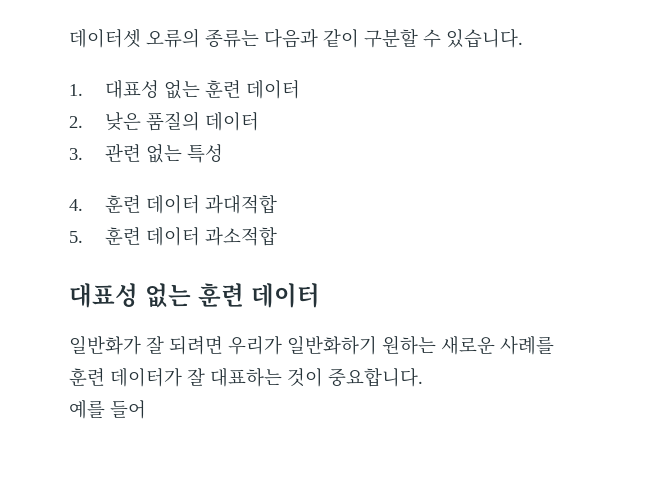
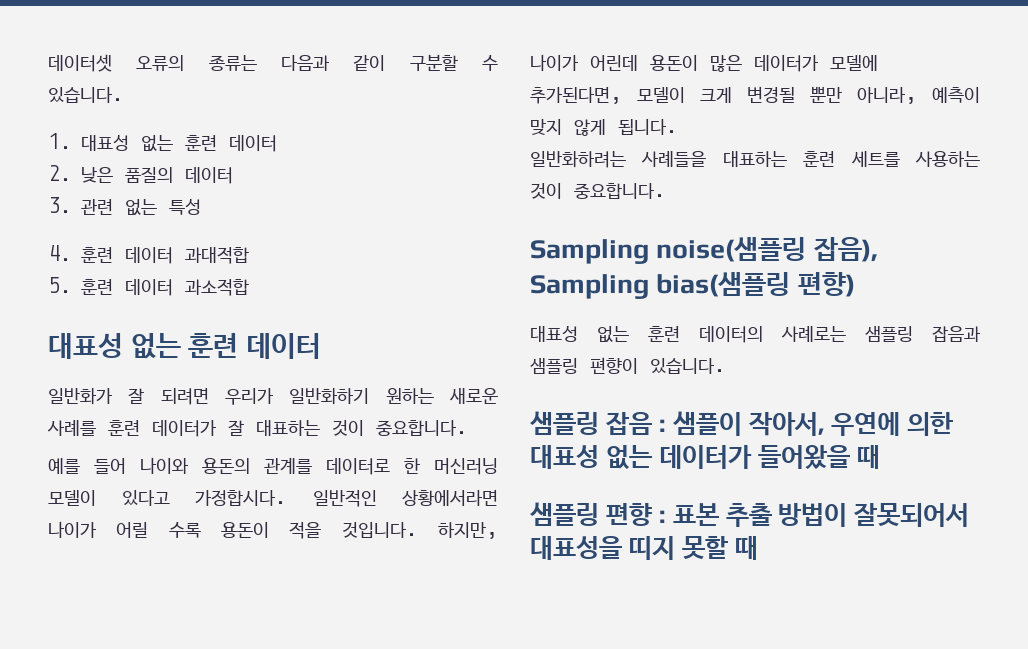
(146, 409) none -> [140,457,498,475] [48,490,498,507] [48,521,498,539] [530,54,878,72] [530,86,980,104] [530,119,678,136] [530,150,980,168] [530,183,666,199] [530,237,878,264] [530,272,855,299] [530,326,981,343] [530,357,726,374] [530,411,955,436] [530,445,880,469] [530,502,970,527] [530,536,758,560] 나이와 용돈의 관계를 데이터로 한 머신러닝 모델이 있다고 가정합시다. 일반적인 상황에서라면 나이가 어릴 수록 용돈이 적을 것입니다. 하지만, 나이가 어린데 용돈이 많은 데이터가 모델에 추가된다면, 모델이 크게 변경될 뿐만 아니라, 예측이 맞지 않게 됩니다. // 일반화하려는 사례들을 대표하는 훈련 세트를 사용하는 것이 중요합니다. // Sampling noise(샘플링 잡음), Sampling bias(샘플링 편향) // 대표성 없는 훈련 데이터의 사례로는 샘플링 잡음과 샘플링 편향이 있습니다. // 샘플링 잡음 : 샘플이 작아서, 우연에 의한 대표성 없는 데이터가 들어왔을 때 // 샘플링 편향 : 표본 추출 방법이 잘못되어서 대표성을 띠지 못할 때

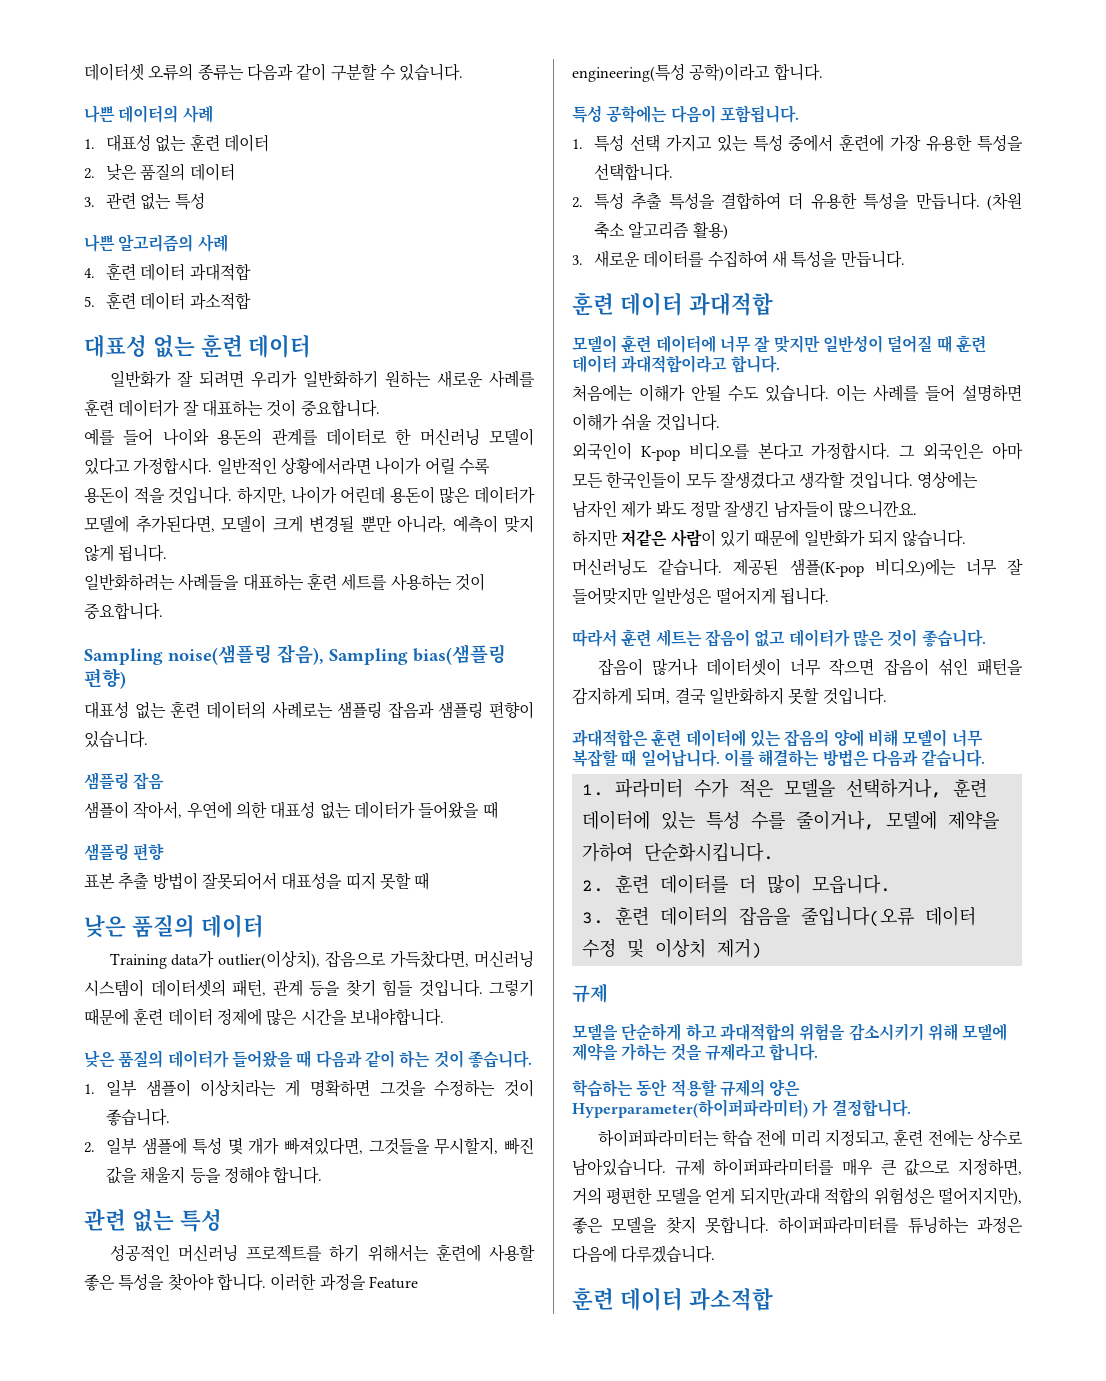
(124, 95) none -> [84,105,213,123] // 나쁜 데이터의 사례
(201, 207) none -> [84,234,228,252] // 나쁜 알고리즘의 사례
[658,419,666,432] : -> (165, 781) //
[658,510,666,523] : -> (165, 852) //
(758, 548) none -> [84,914,264,938] [109,950,534,969] [84,979,534,997] [84,1008,444,1026] [84,1050,532,1068] [84,1079,534,1097] [105,1108,170,1126] [84,1137,534,1155] [105,1166,323,1184] [84,1208,222,1232] [109,1244,535,1262] [84,1273,418,1291] [572,63,823,82] [572,105,799,123] [572,134,1024,152] [593,163,673,181] [572,192,1022,211] [593,221,728,240] [572,250,905,268] [572,292,773,316] [572,335,986,353] [572,355,780,373] [572,384,1022,402] [572,413,720,431] [572,442,1023,461] [572,471,978,489] [572,500,917,518] [572,529,967,547] [572,558,1024,577] [572,587,829,605] [572,629,986,647] [597,658,1023,676] [572,687,887,705] [572,729,983,747] [572,749,986,767] [581,778,987,798] [581,810,999,830] [581,842,774,862] [581,874,891,894] [581,906,976,927] [581,939,762,959] [572,983,608,1003] [572,1023,1008,1041] [572,1043,819,1061] [572,1079,801,1097] [572,1099,911,1118] [597,1129,1023,1147] [572,1158,1023,1176] [572,1187,1022,1206] [572,1216,1023,1234] [572,1245,716,1263] [572,1287,773,1311] // 낮은 품질의 데이터 // Training data가 outlier(이상치), 잡음으로 가득찼다면, 머신러닝 시스템이 데이터셋의 패턴, 관계 등을 찾기 힘들 것입니다. 그렇기 때문에 훈련 데이터 정제에 많은 시간을 보내야합니다. // 낮은 품질의 데이터가 들어왔을 때 다음과 같이 하는 것이 좋습니다. // 1. 일부 샘플이 이상치라는 게 명확하면 그것을 수정하는 것이 좋습니다. // 2. 일부 샘플에 특성 몇 개가 빠져있다면, 그것들을 무시할지, 빠진 값을 채울지 등을 정해야 합니다. // 관련 없는 특성 // 성공적인 머신러닝 프로젝트를 하기 위해서는 훈련에 사용할 좋은 특성을 찾아야 합니다. 이러한 과정을 Feature engineering(특성 공학)이라고 합니다. // 특성 공학에는 다음이 포함됩니다. // 1. 특성 선택 가지고 있는 특성 중에서 훈련에 가장 유용한 특성을 선택합니다. // 2. 특성 추출 특성을 결합하여 더 유용한 특성을 만듭니다. (차원 축소 알고리즘 활용) // 3. 새로운 데이터를 수집하여 새 특성을 만듭니다. // 훈련 데이터 과대적합 // 모델이 훈련 데이터에 너무 잘 맞지만 일반성이 덜어질 때 훈련 데이터 과대적합이라고 합니다. // 처음에는 이해가 안될 수도 있습니다. 이는 사례를 들어 설명하면 이해가 쉬울 것입니다. // 외국인이 K-pop 비디오를 본다고 가정합시다. 그 외국인은 아마 모든 한국인들이 모두 잘생겼다고 생각할 것입니다. 영상에는 남자인 제가 봐도 정말 잘생긴 남자들이 많으니깐요. // 하지만 저같은 사람이 있기 때문에 일반화가 되지 않습니다. 머신러닝도 같습니다. 제공된 샘플(K-pop 비디오)에는 너무 잘 들어맞지만 일반성은 떨어지게 됩니다. // 따라서 훈련 세트는 잡음이 없고 데이터가 많은 것이 좋습니다. // 잡음이 많거나 데이터셋이 너무 작으면 잡음이 섞인 패턴을 감지하게 되며, 결국 일반화하지 못할 것입니다. // 과대적합은 훈련 데이터에 있는 잡음의 양에 비해 모델이 너무 복잡할 때 일어납니다. 이를 해결하는 방법은 다음과 같습니다. // 1. 파라미터 수가 적은 모델을 선택하거나, 훈련 데이터에 있는 특성 수를 줄이거나, 모델에 제약을 가하여 단순화시킵니다. // 2. 훈련 데이터를 더 많이 모읍니다. // 3. 훈련 데이터의 잡음을 줄입니다(오류 데이터 수정 및 이상치 제거) // 규제 // 모델을 단순하게 하고 과대적합의 위험을 감소시키기 위해 모델에 제약을 가하는 것을 규제라고 합니다. // 학습하는 동안 적용할 규제의 양은 Hyperparameter(하이퍼파라미터) 가 결정합니다. // 하이퍼파라미터는 학습 전에 미리 지정되고, 훈련 전에는 상수로 남아있습니다. 규제 하이퍼파라미터를 매우 큰 값으로 지정하면, 거의 평편한 모델을 얻게 되지만(과대 적합의 위험성은 떨어지지만), 좋은 모델을 찾지 못합니다. 하이퍼파라미터를 튜닝하는 과정은 다음에 다루겠습니다. // 훈련 데이터 과소적합

